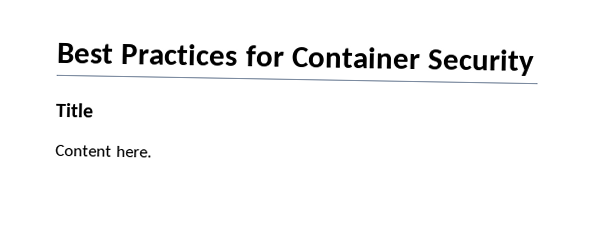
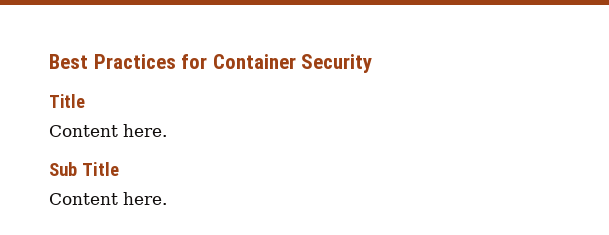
(152, 151) none -> [49,162,119,176] [49,192,167,205] // Sub Title // Content here.

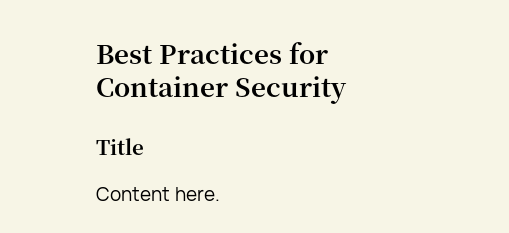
[49,162,119,176] [49,192,167,205] // Sub Title // Content here. -> (221, 194) none

